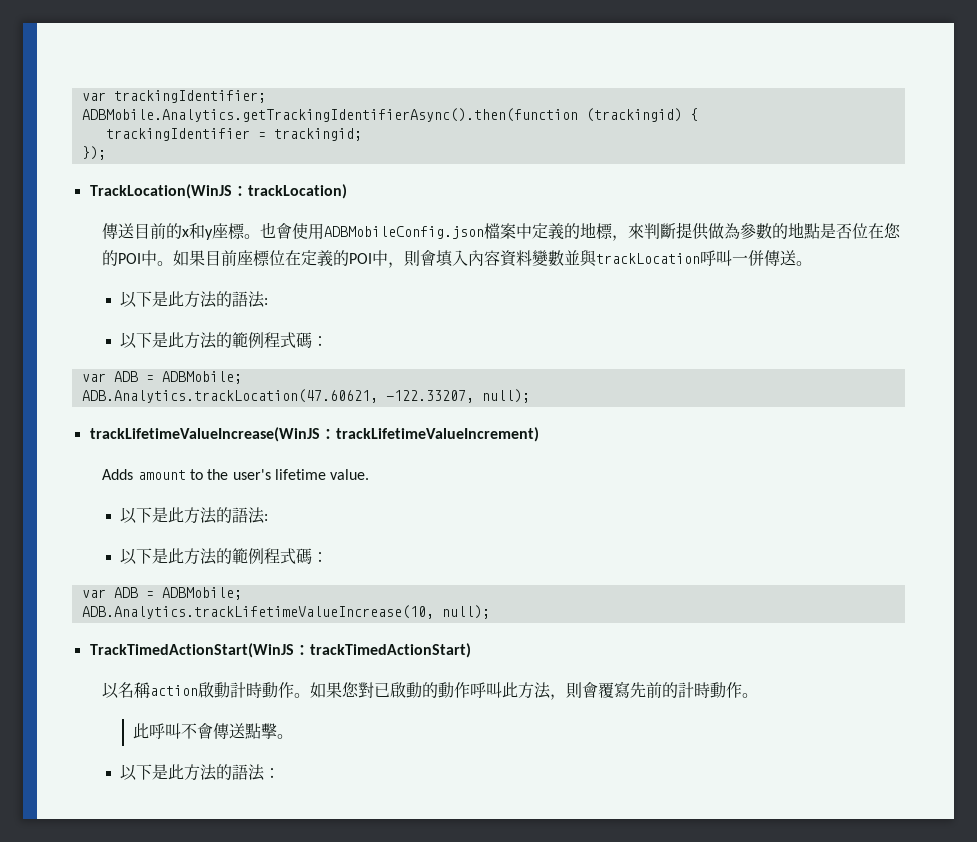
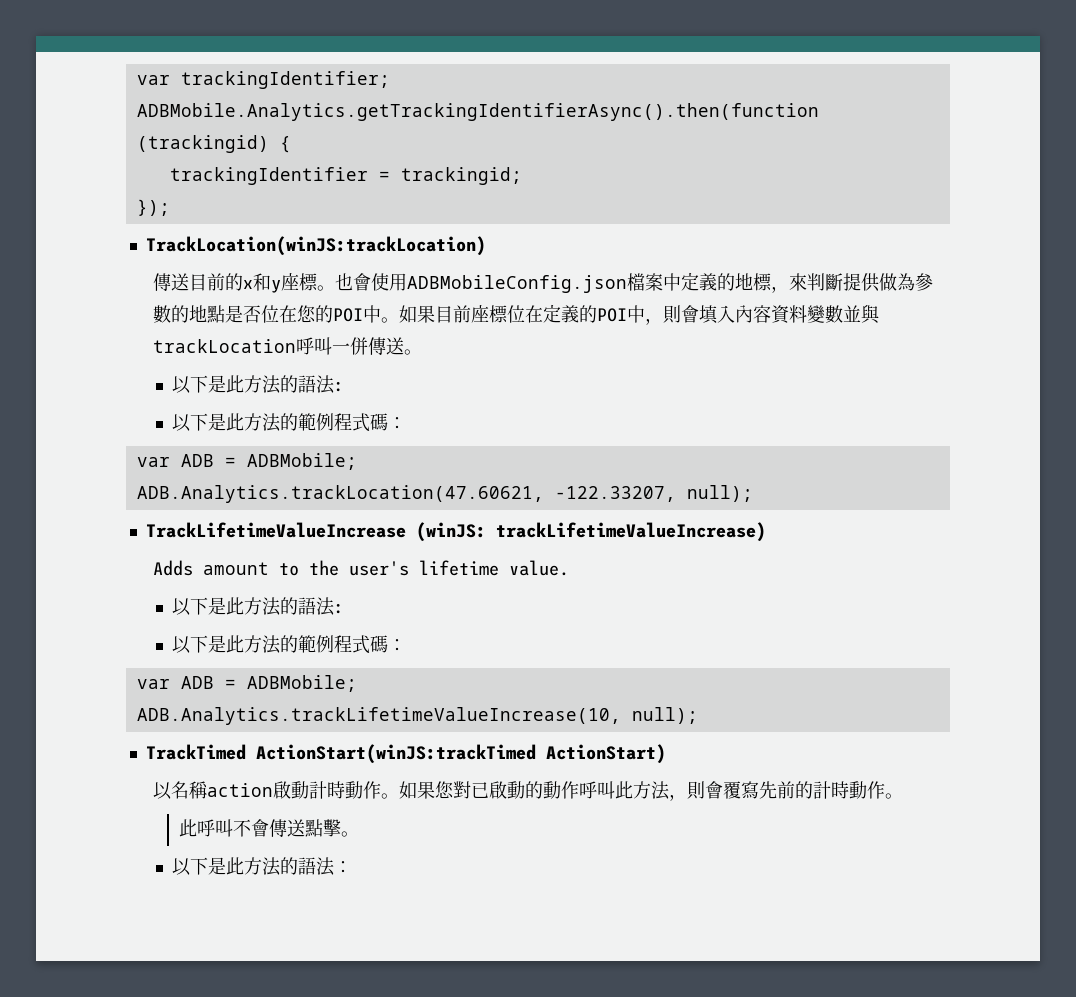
[89,184,347,199] TrackLocation(WinJS：trackLocation) -> [145,236,486,256] TrackLocation(winJS:trackLocation)
[89,427,539,442] trackLifetimeValueIncrease(WinJS：trackLifetimeValueIncrement) -> [145,522,766,542] TrackLifetimeValueIncrease (winJS: trackLifetimeValueIncrease)
[89,643,471,658] TrackTimedActionStart(WinJS：trackTimedActionStart) -> [145,744,666,764] TrackTimed ActionStart(winJS:trackTimed ActionStart)

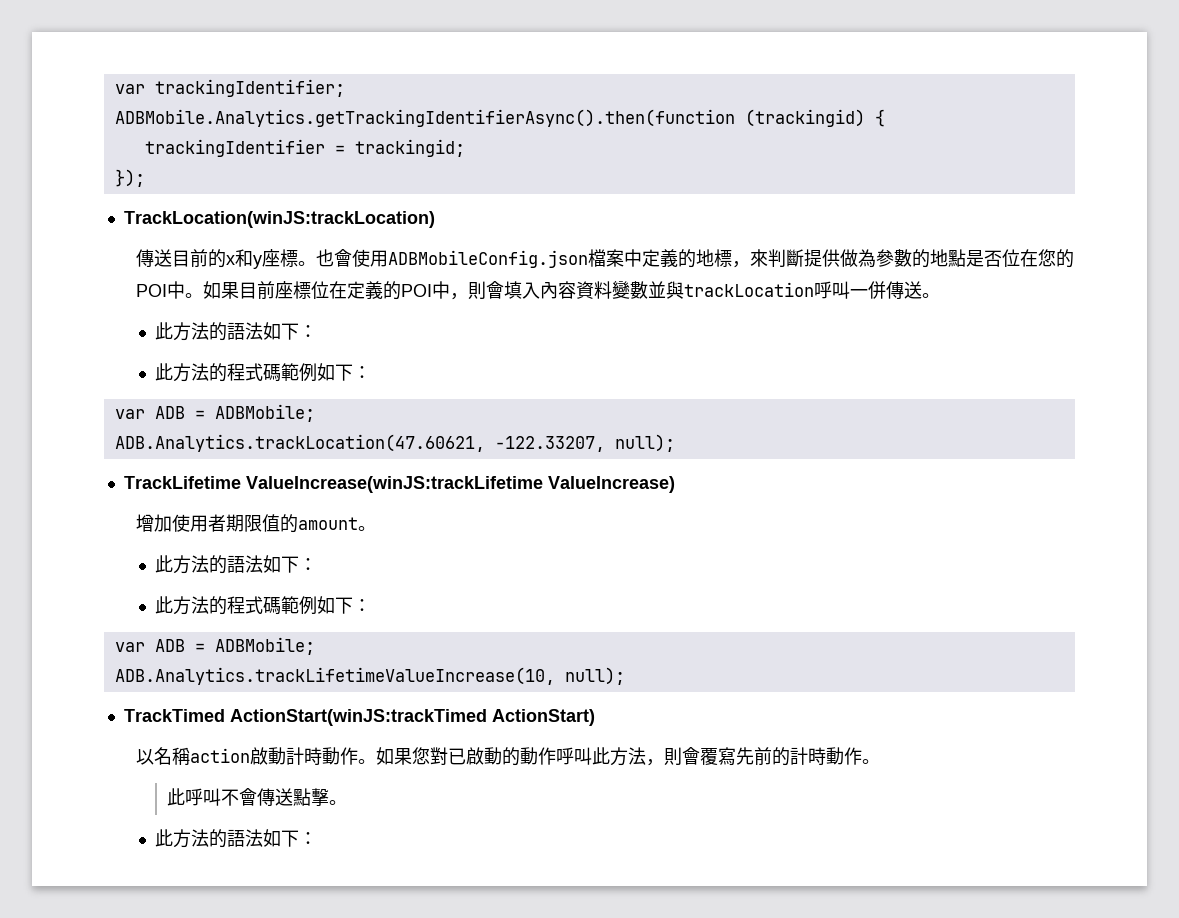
[172,375,345,394] [172,413,389,432] 以下是此方法的語法: // 以下是此方法的範例程式碼 -> [155,322,318,341] [155,363,354,382] 此方法的語法如下： // 此方法的程式碼範例如下
[145,522,766,542] [152,560,569,576] [172,597,345,616] [172,635,389,654] TrackLifetimeValueIncrease (winJS: trackLifetimeValueIncrease) // Adds amount to the user's lifetime value. // 以下是此方法的語法: // 以下是此方法的範例程式碼 -> [123,476,675,493] [135,514,376,533] [155,555,318,574] [155,596,354,615] TrackLifetime ValueIncrease(winJS:trackLifetime ValueIncrease) // 增加使用者期限值的amount。 // 此方法的語法如下： // 此方法的程式碼範例如下
[172,857,336,876] 以下是此方法的語法 -> [155,829,300,848] 此方法的語法如下

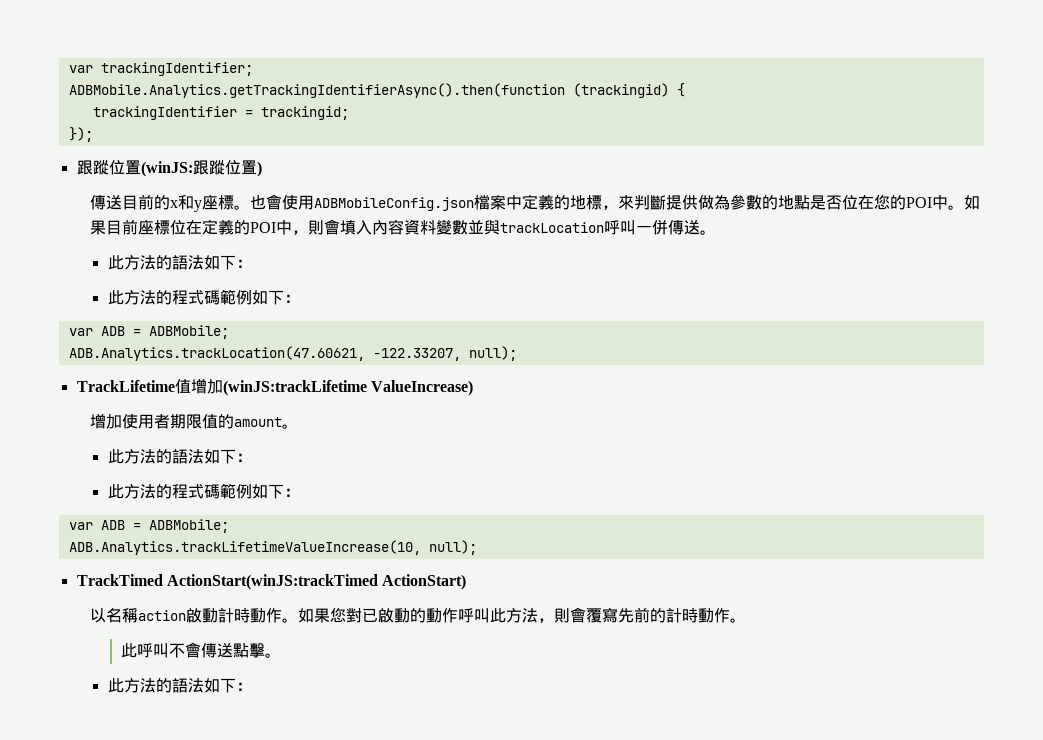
[123,211,435,228] TrackLocation(winJS:trackLocation) -> [76,159,262,177] 跟蹤位置(winJS:跟蹤位置)
[245,476,543,493] ValueIncrease(winJS:trackLifetime -> [174,378,367,396] 值增加(winJS:trackLifetime

